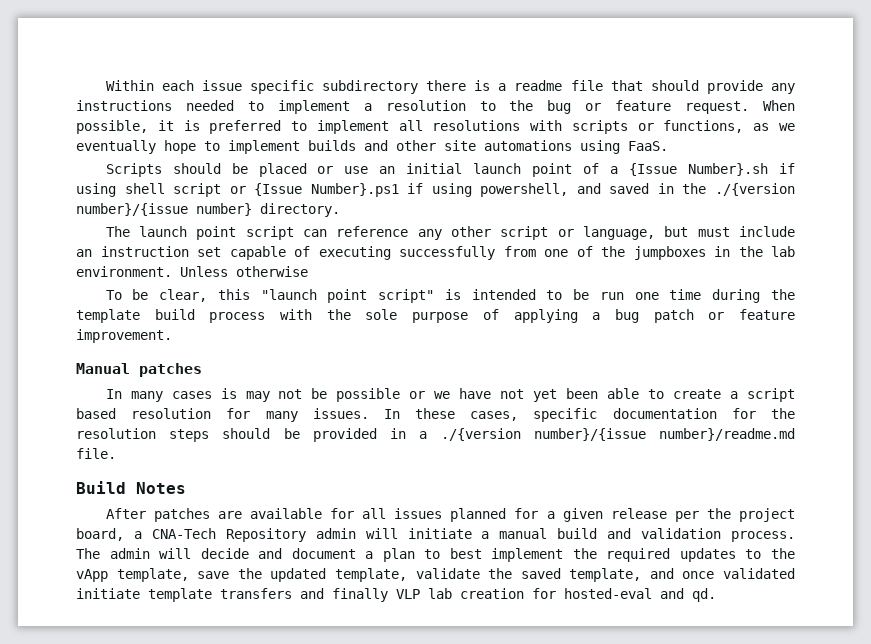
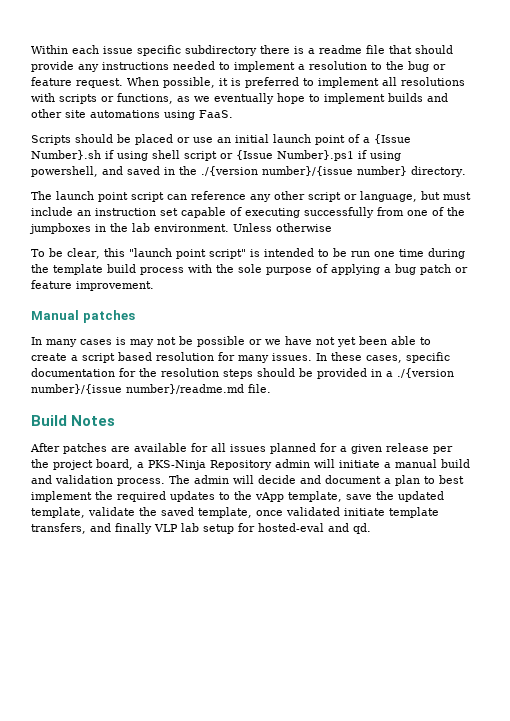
[151,528,216,539] CNA-Tech -> [148,460,206,470] PKS-Ninja
[649,568,674,579] and -> (252, 512) none
[220,588,292,599] transfers -> [31,523,86,534] transfers,
[460,588,524,599] creation -> [203,524,234,534] setup

